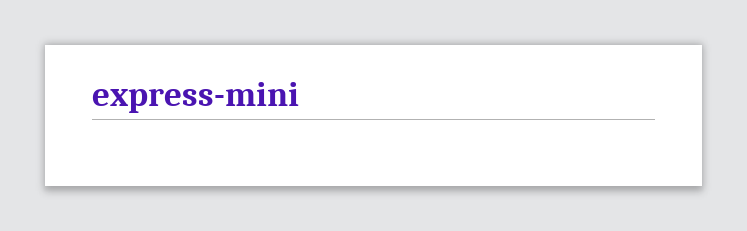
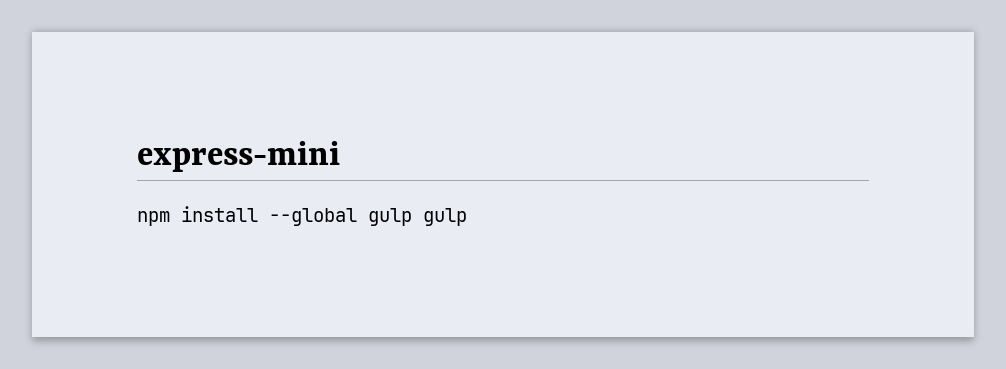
(299, 97) none -> [137,206,467,226] // npm install --global gulp gulp

